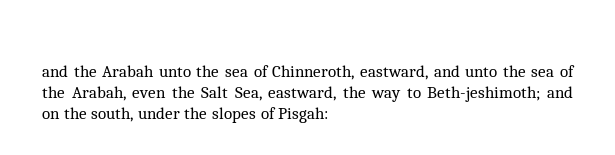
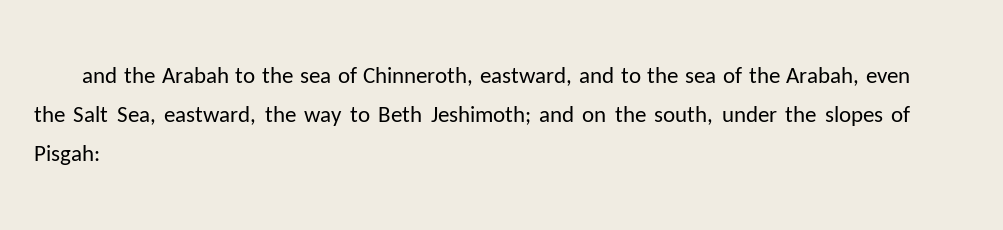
[158,67,191,77] unto -> [235,68,256,83] to
[465,67,498,77] unto -> [620,68,641,83] to
[427,86,541,102] Beth-jeshimoth; -> [378,106,531,125] Beth Jeshimoth;

